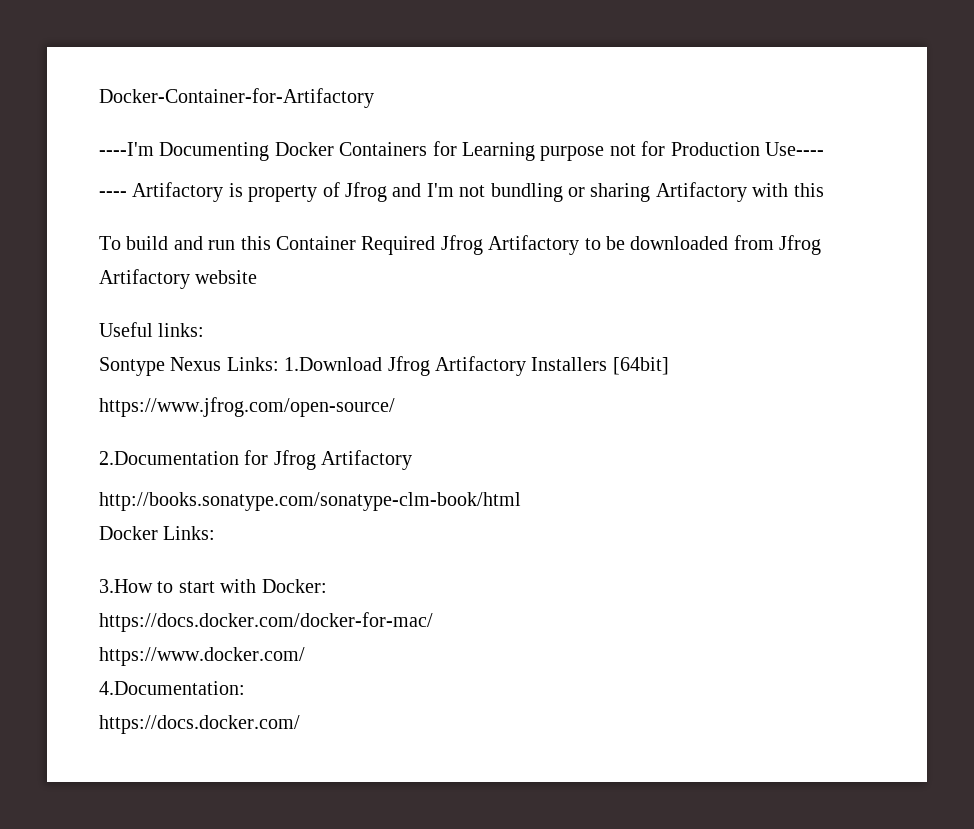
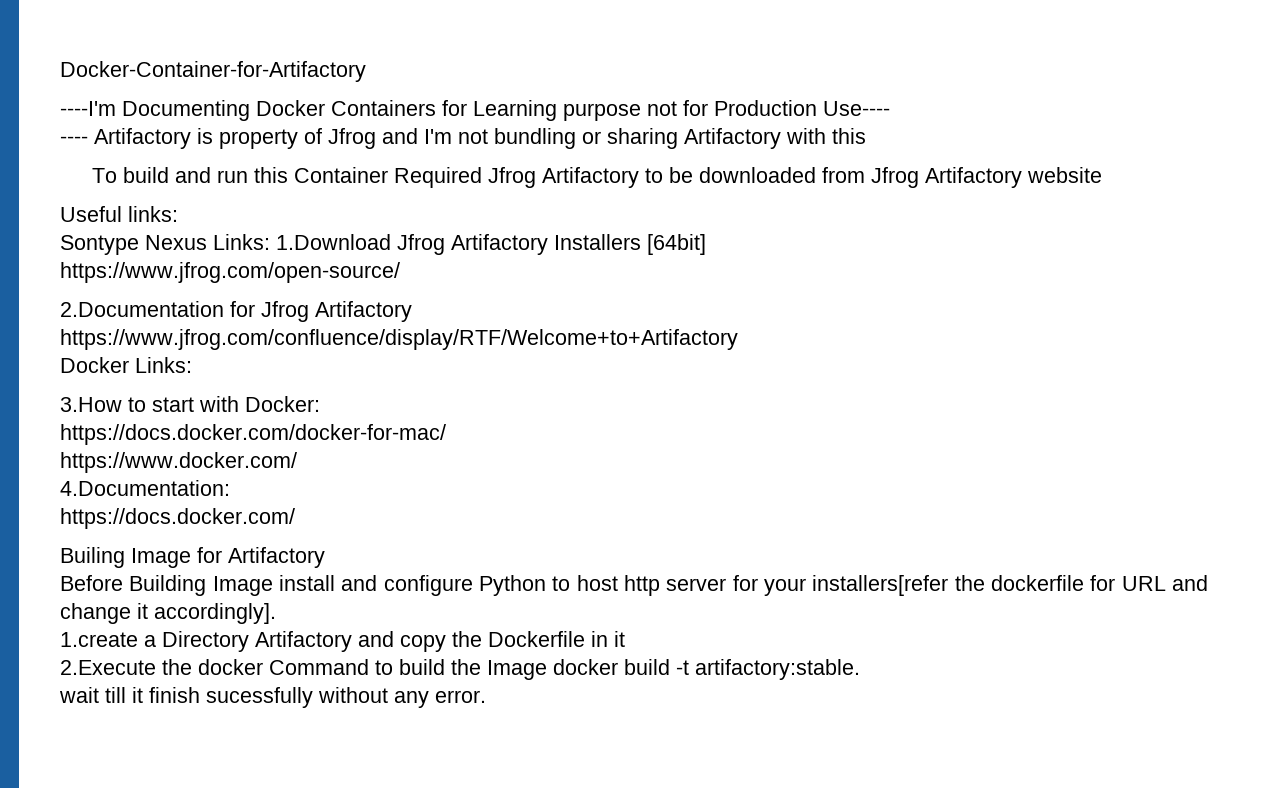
[99,492,521,511] http://books.sonatype.com/sonatype-clm-book/html -> [60,329,738,350] https://www.jfrog.com/confluence/display/RTF/Welcome+to+Artifactory
(300, 724) none -> [60,547,325,568] [60,575,1208,596] [60,603,276,624] [60,631,625,652] [60,659,860,680] [59,687,486,708] // Builing Image for Artifactory // Before Building Image install and configure Python to host http server for your installers[refer the dockerfile for URL and change it accordingly]. // 1.create a Directory Artifactory and copy the Dockerfile in it // 2.Execute the docker Command to build the Image docker build -t artifactory:stable. // wait till it finish sucessfully without any error.

